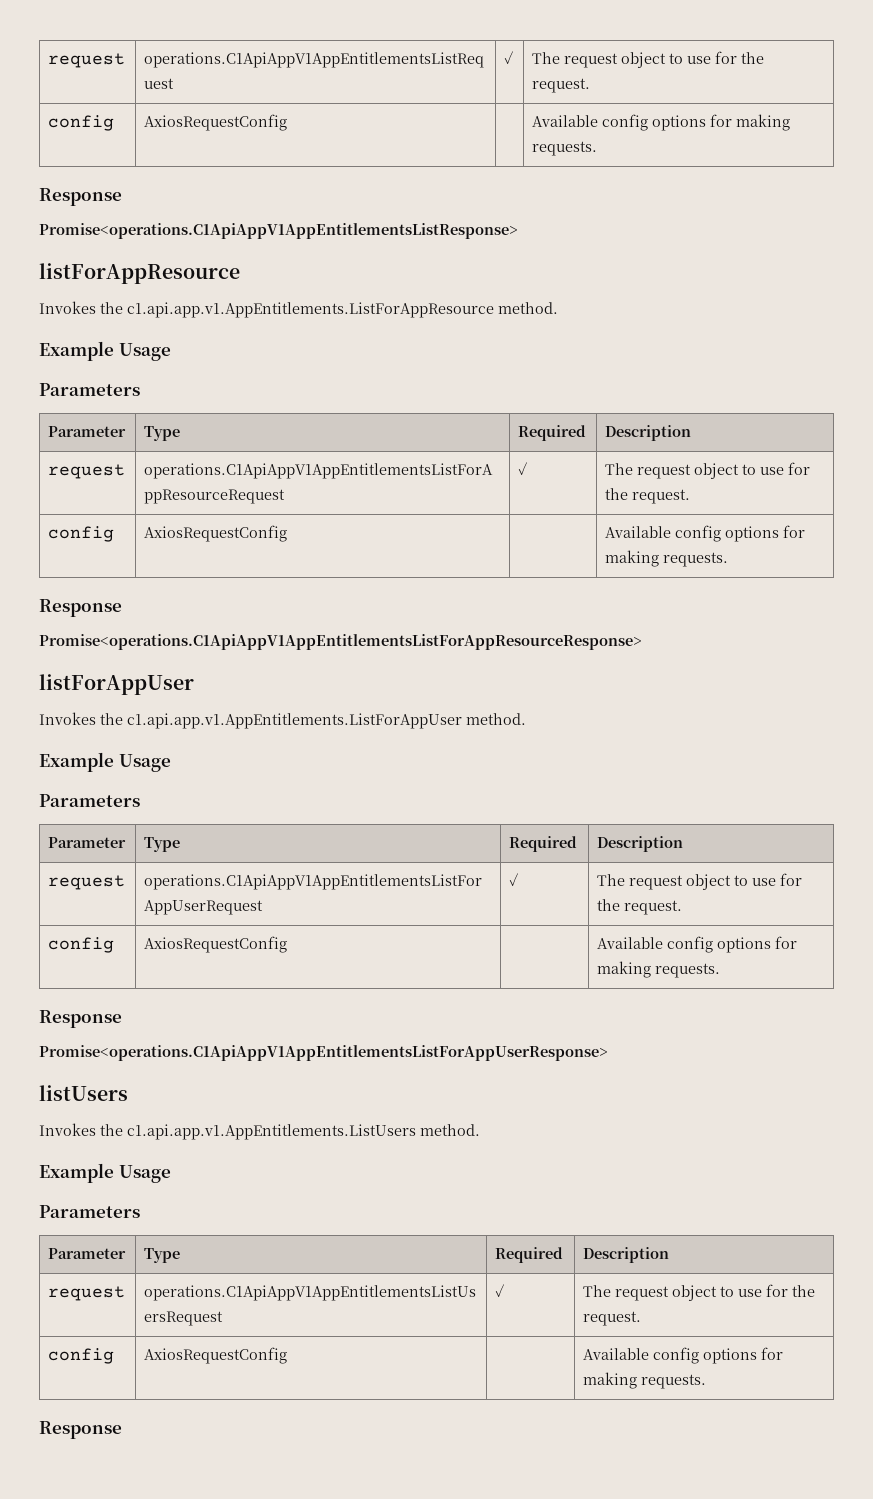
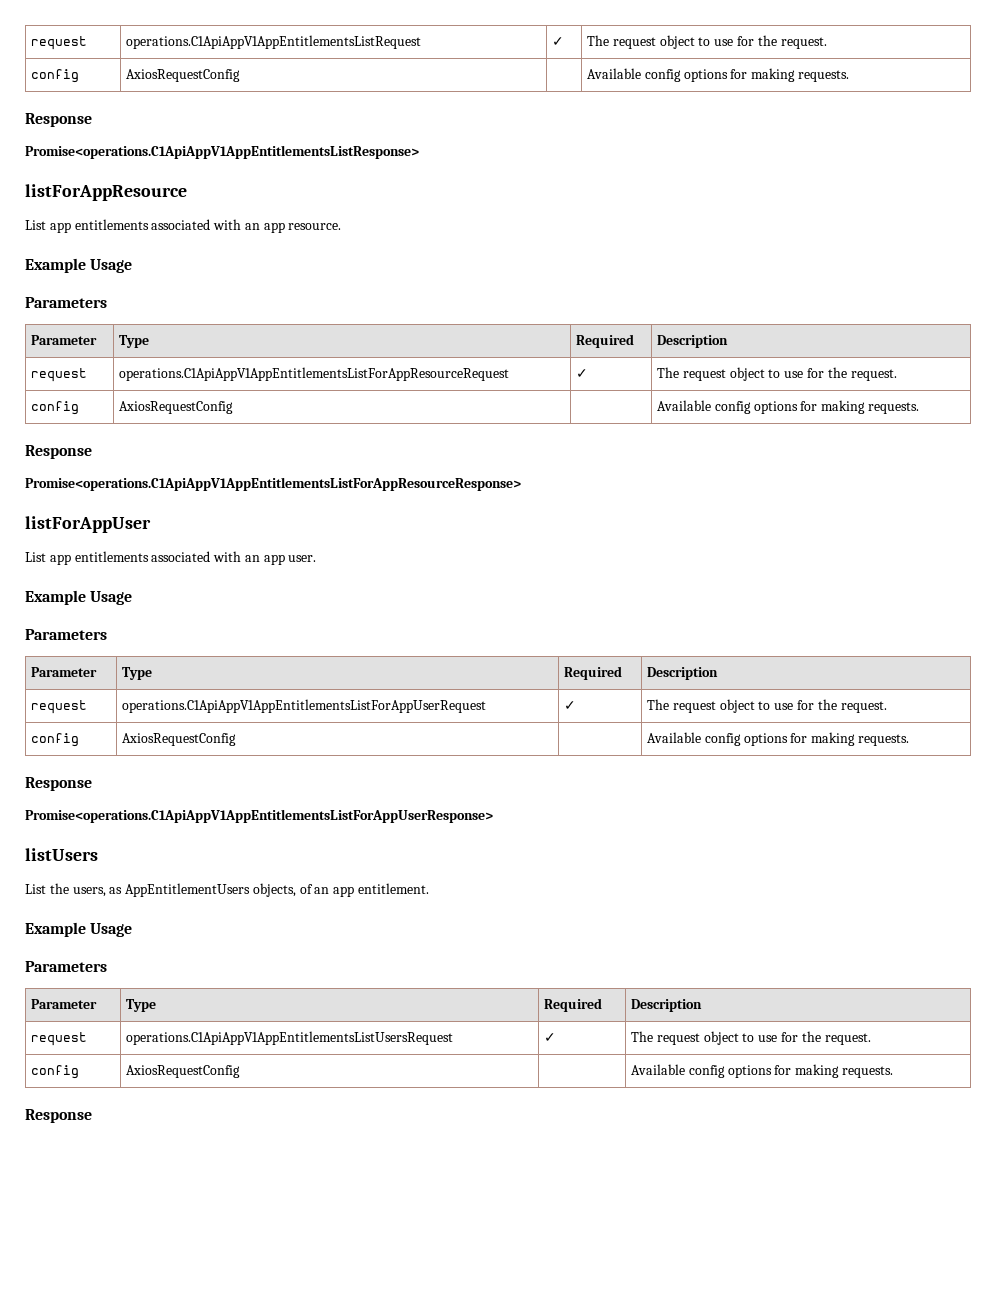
[39,301,558,318] Invokes the c1.api.app.v1.AppEntitlements.ListForAppResource method. -> [25,219,342,233] List app entitlements associated with an app resource.
[39,712,526,729] Invokes the c1.api.app.v1.AppEntitlements.ListForAppUser method. -> [25,551,317,565] List app entitlements associated with an app user.
[39,1123,480,1140] Invokes the c1.api.app.v1.AppEntitlements.ListUsers method. -> [25,883,430,897] List the users, as AppEntitlementUsers objects, of an app entitlement.

